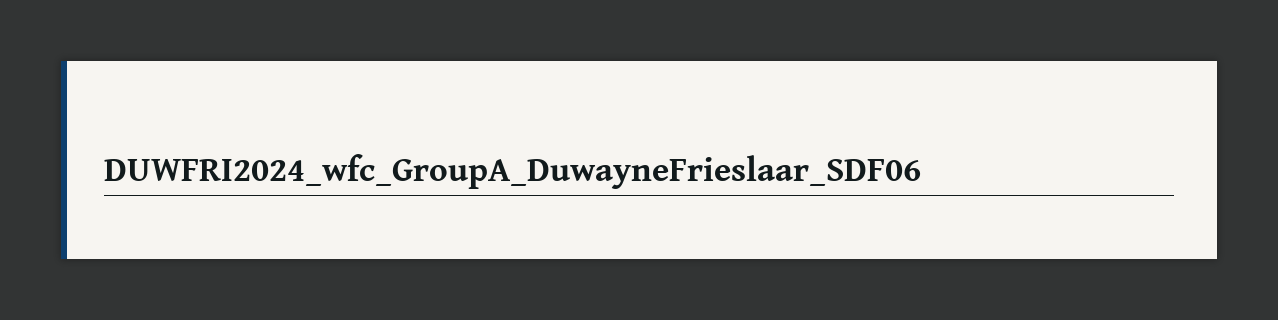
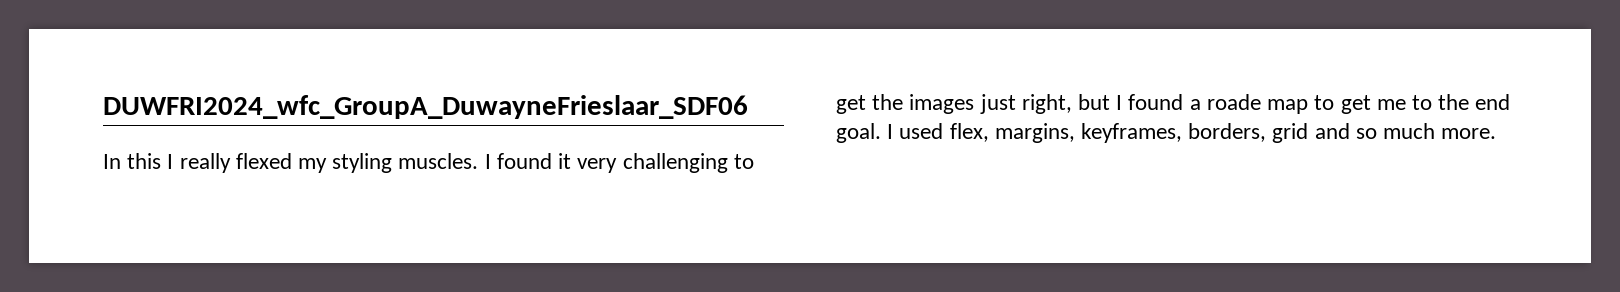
(921, 171) none -> [103,153,754,173] [836,94,1511,114] [836,123,1497,143] // In this I really flexed my styling muscles. I found it very challenging to get the images just right, but I found a roade map to get me to the end goal. I used flex, margins, keyframes, borders, grid and so much more.

